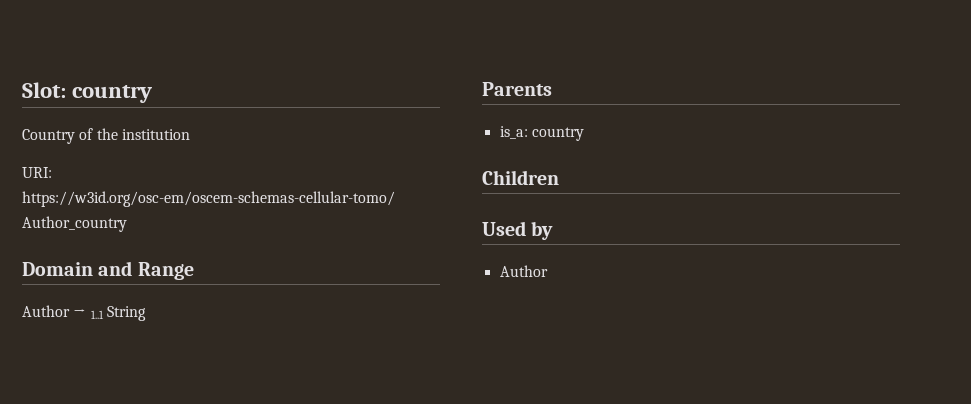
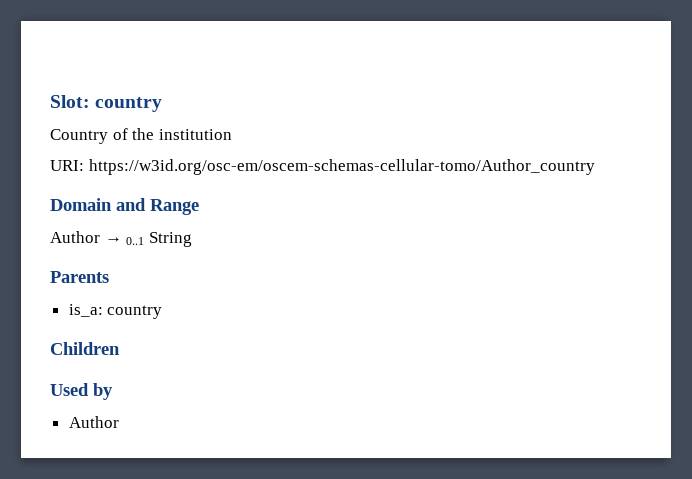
[90,310,104,319] 1..1 -> [126,237,145,245] 0..1

